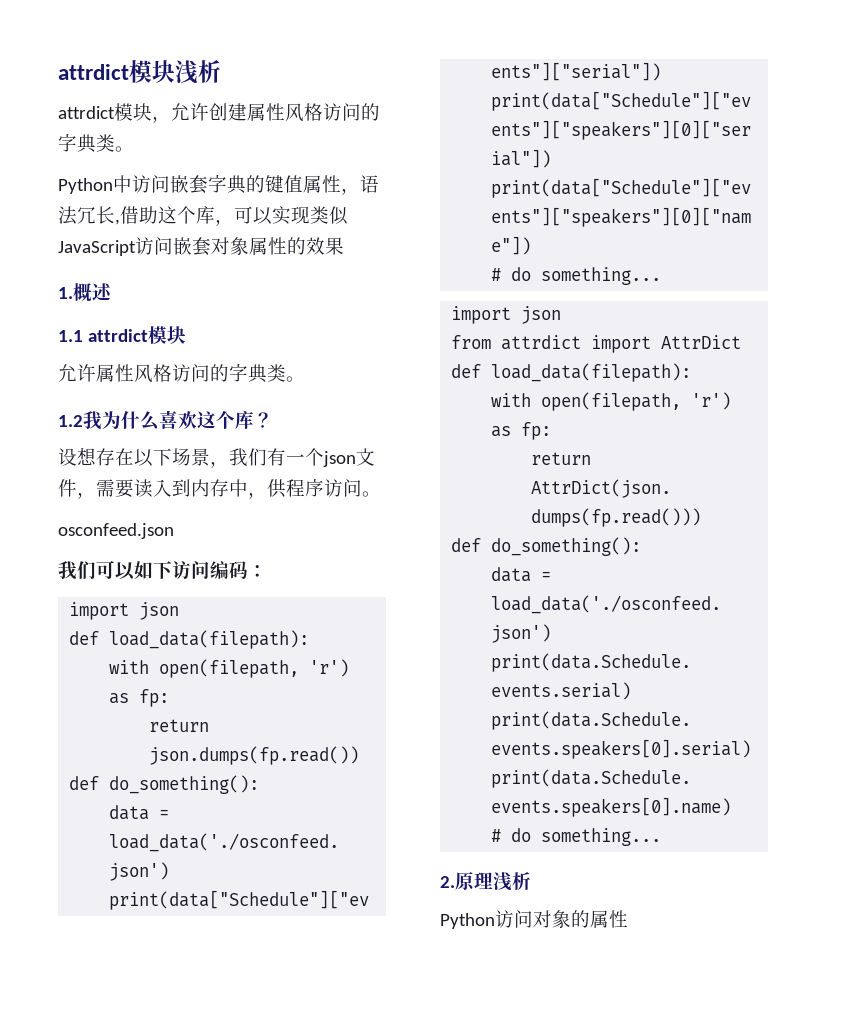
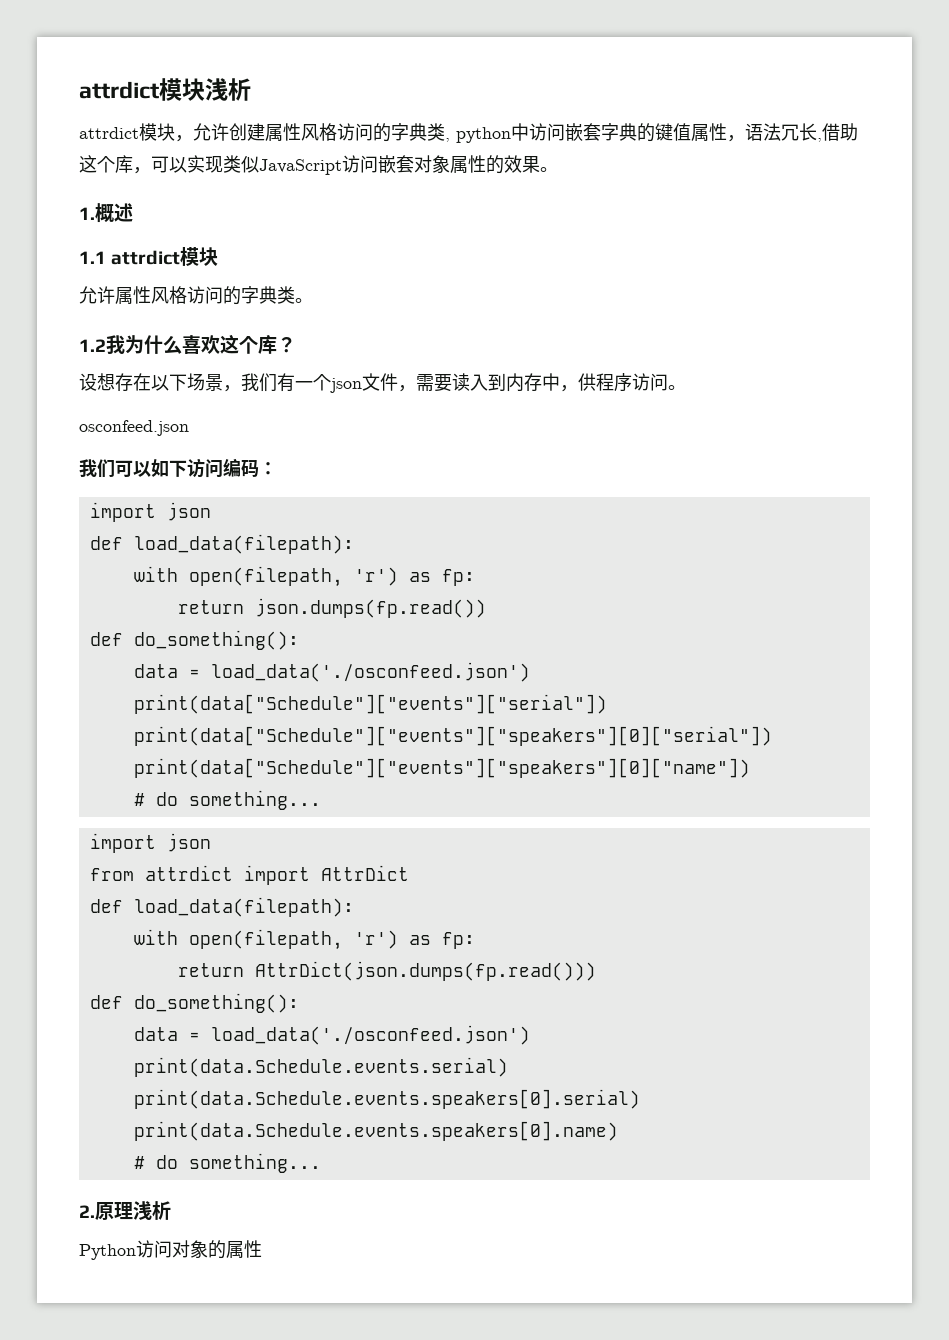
[115,146,134,152] [58,178,113,194] 。 // Python -> [445,127,511,143] , python
(344, 246) none -> [540,167,558,172] 。

